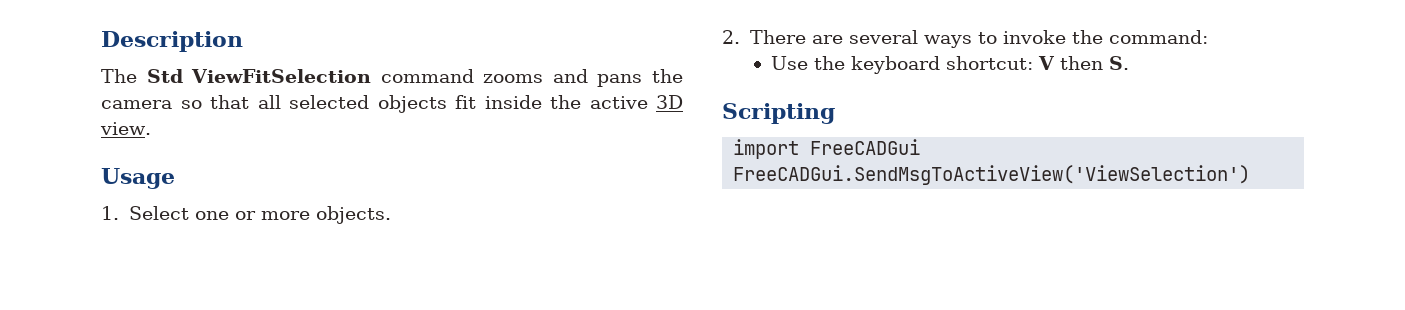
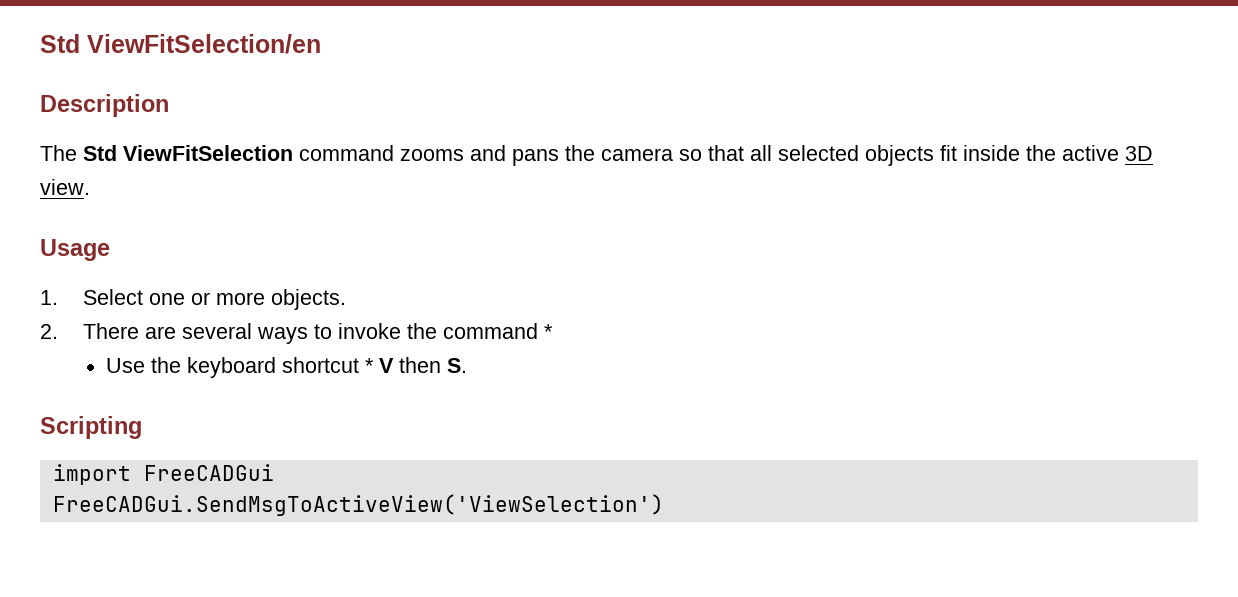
(101, 41) none -> [40,34,321,54] Std ViewFitSelection/en //
[1109,30,1209,44] command: -> [442,323,553,339] command *
[946,56,1034,70] shortcut: -> [282,357,375,373] shortcut *

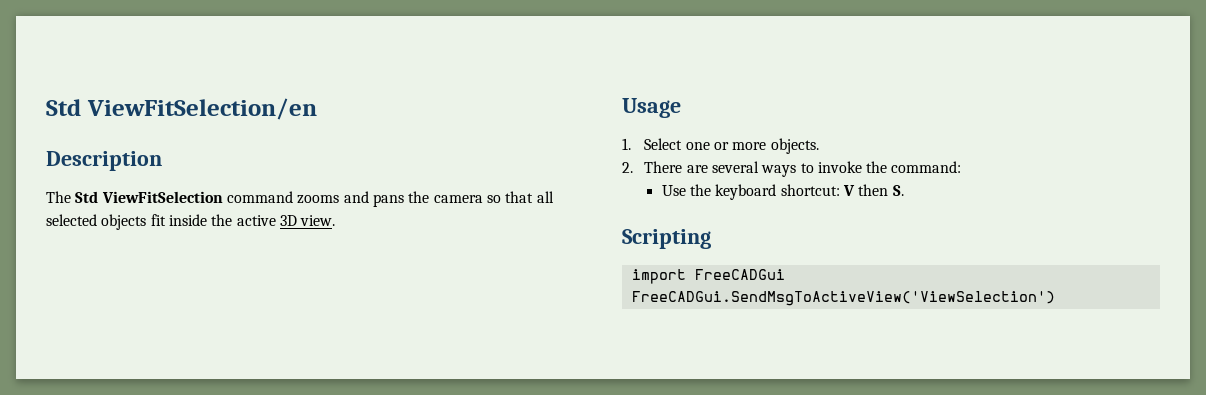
[442,323,553,339] command * -> [891,161,962,173] command:
[282,357,375,373] shortcut * -> [780,184,840,196] shortcut:

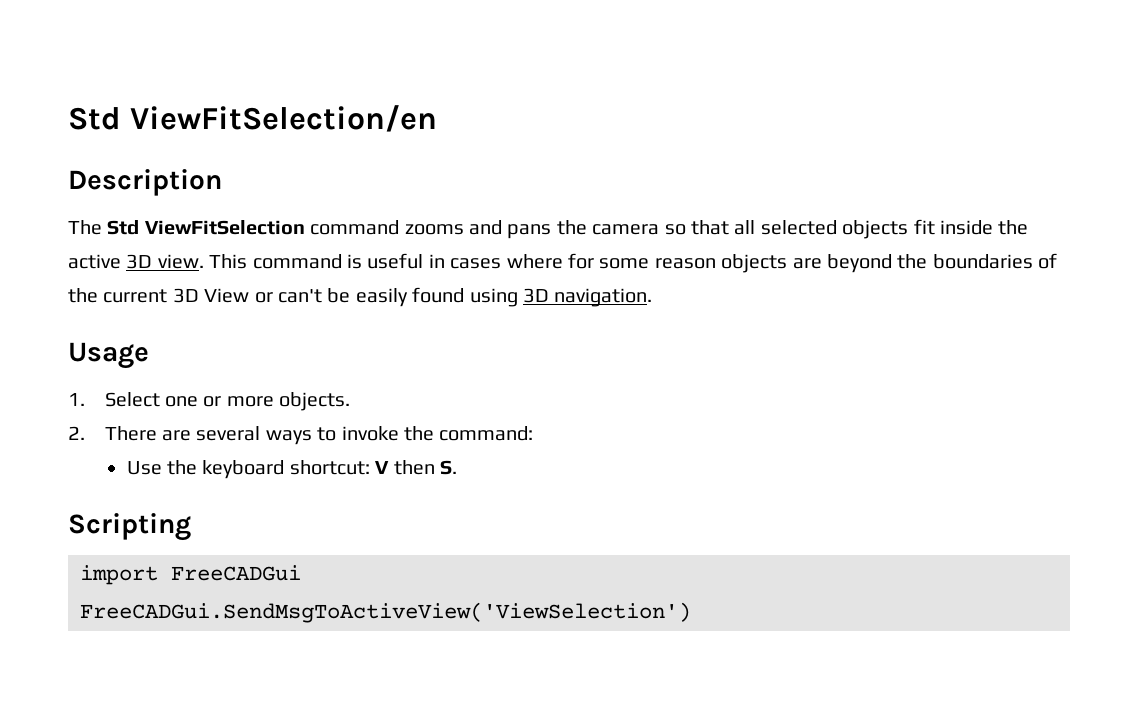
(336, 220) none -> [209,253,1058,273] [68,287,653,307] This command is useful in cases where for some reason objects are beyond the boundaries of the current 3D View or can't be easily found using 3D navigation.

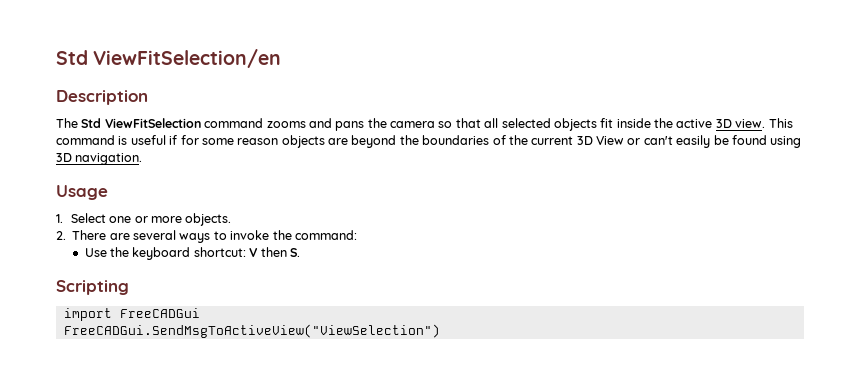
[428,254,563,269] in cases where -> [169,135,178,145] if
[327,288,408,307] be easily -> [676,135,729,148] easily be
[80,602,691,623] FreeCADGui.SendMsgToActiveView('ViewSelection') -> [63,324,440,338] FreeCADGui.SendMsgToActiveView("ViewSelection")

